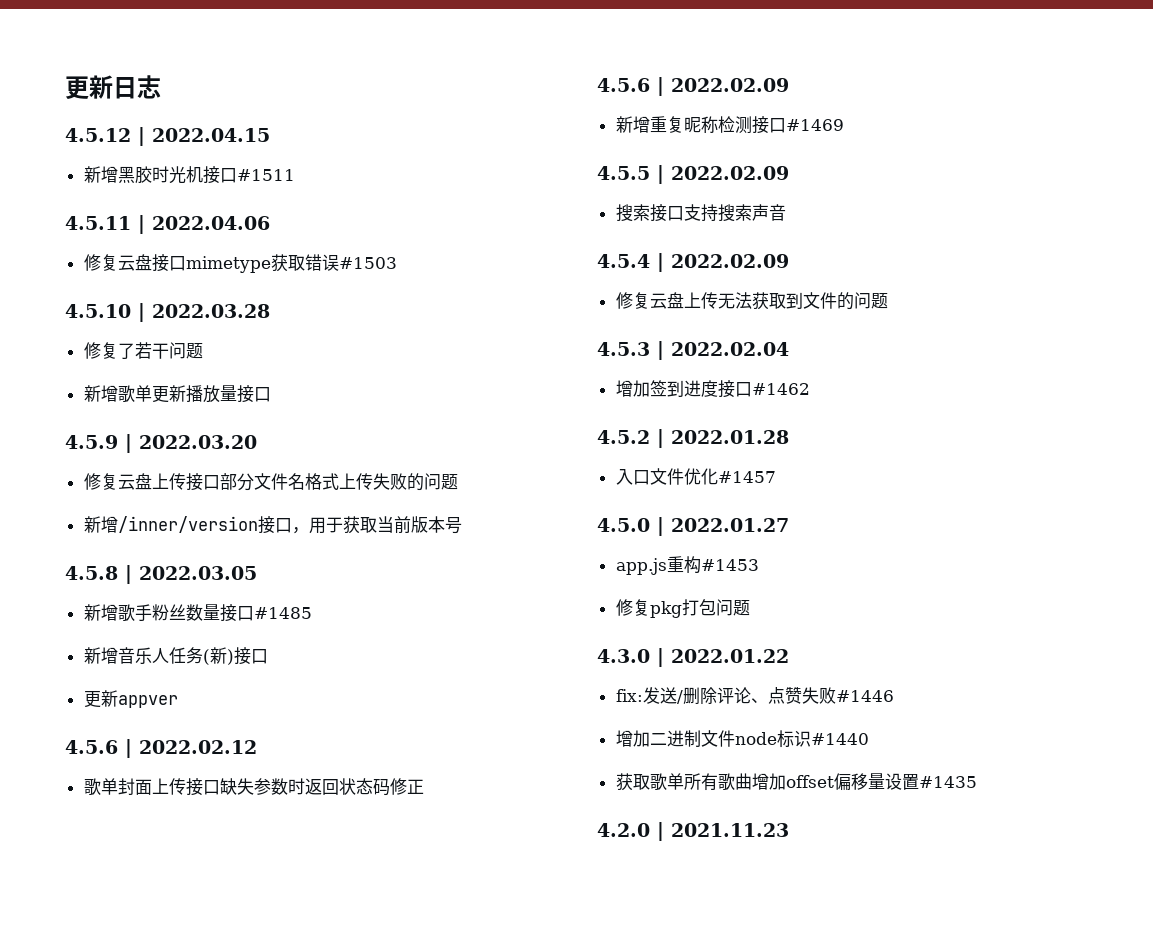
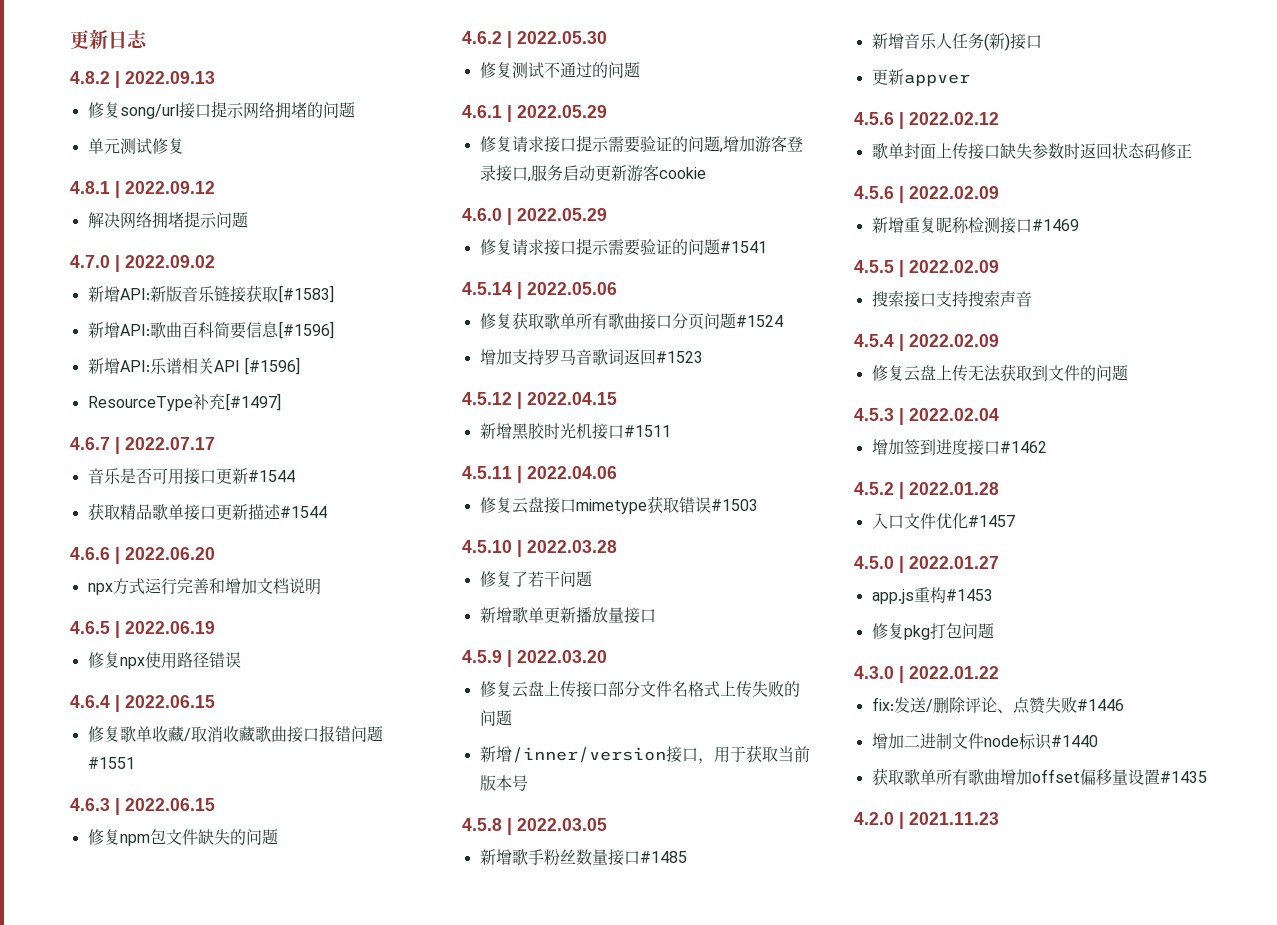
(161, 87) none -> [70,71,215,88] [87,101,355,119] [87,138,184,154] [70,181,215,198] [87,211,248,229] [70,255,215,272] [87,285,334,303] [87,321,334,339] [87,357,300,375] [87,393,281,411] [70,437,215,454] [87,468,295,485] [87,503,327,521] [70,547,215,564] [87,578,321,595] [70,621,215,638] [87,652,241,669] [70,695,215,712] [87,725,383,743] [87,757,135,769] [70,798,215,815] [87,829,278,846] [462,31,607,48] [479,62,640,78] [462,105,607,122] [479,135,803,153] [479,164,706,182] [462,208,607,225] [479,238,767,256] [462,282,617,299] [479,312,783,330] [479,349,703,365] // 4.8.2 | 2022.09.13 // 修复song/url接口提示网络拥堵的问题 // 单元测试修复 // 4.8.1 | 2022.09.12 // 解决网络拥堵提示问题 // 4.7.0 | 2022.09.02 // 新增API:新版音乐链接获取[#1583] // 新增API:歌曲百科简要信息[#1596] // 新增API:乐谱相关API [#1596] // ResourceType补充[#1497] // 4.6.7 | 2022.07.17 // 音乐是否可用接口更新#1544 // 获取精品歌单接口更新描述#1544 // 4.6.6 | 2022.06.20 // npx方式运行完善和增加文档说明 // 4.6.5 | 2022.06.19 // 修复npx使用路径错误 // 4.6.4 | 2022.06.15 // 修复歌单收藏/取消收藏歌曲接口报错问题#1551 // 4.6.3 | 2022.06.15 // 修复npm包文件缺失的问题 // 4.6.2 | 2022.05.30 // 修复测试不通过的问题 // 4.6.1 | 2022.05.29 // 修复请求接口提示需要验证的问题,增加游客登录接口,服务启动更新游客cookie // 4.6.0 | 2022.05.29 // 修复请求接口提示需要验证的问题#1541 // 4.5.14 | 2022.05.06 // 修复获取歌单所有歌曲接口分页问题#1524 // 增加支持罗马音歌词返回#1523

